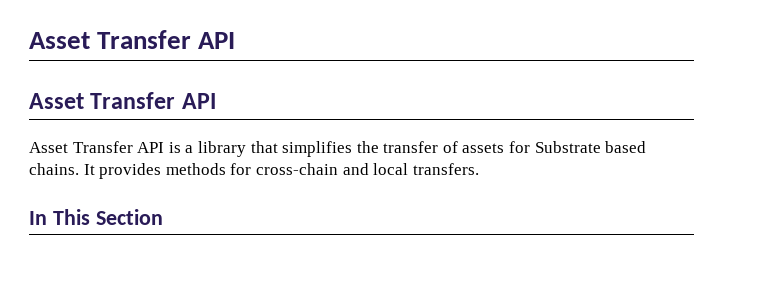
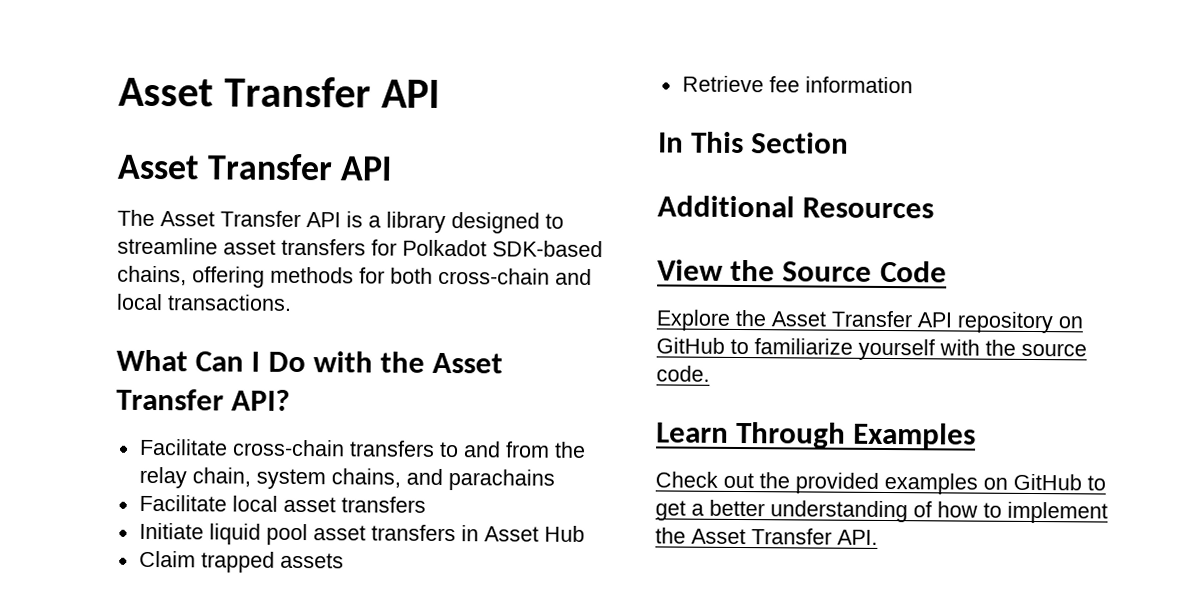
(216, 101) none -> [117,209,155,227] The
[250,141,647,157] [29,163,162,179] that simplifies the transfer of assets for Substrate based chains. It provides -> [451,212,564,234] [117,237,603,258] [117,265,265,288] designed to streamline asset transfers for Polkadot SDK-based chains, offering
(252, 169) none -> [390,267,433,284] both
[412,163,479,175] [29,209,163,225] transfers. // In This Section -> [167,294,292,311] [116,349,504,374] [116,388,291,411] [138,438,586,458] [138,466,555,491] [138,494,426,513] [138,522,585,546] [138,550,344,573] [681,75,913,94] [658,131,850,154] [657,195,935,219] [657,259,947,283] [656,309,1083,334] [656,337,1087,361] [656,365,710,382] [656,421,977,450] [655,471,1106,495] [655,499,1108,524] [655,527,878,545] transactions. // What Can I Do with the Asset Transfer API? // Facilitate cross-chain transfers to and from the relay chain, system chains, and parachains // Facilitate local asset transfers // Initiate liquid pool asset transfers in Asset Hub // Claim trapped assets // Retrieve fee information // In This Section // Additional Resources // View the Source Code // Explore the Asset Transfer API repository on GitHub to familiarize yourself with the source code. // Learn Through Examples // Check out the provided examples on GitHub to get a better understanding of how to implement the Asset Transfer API.

